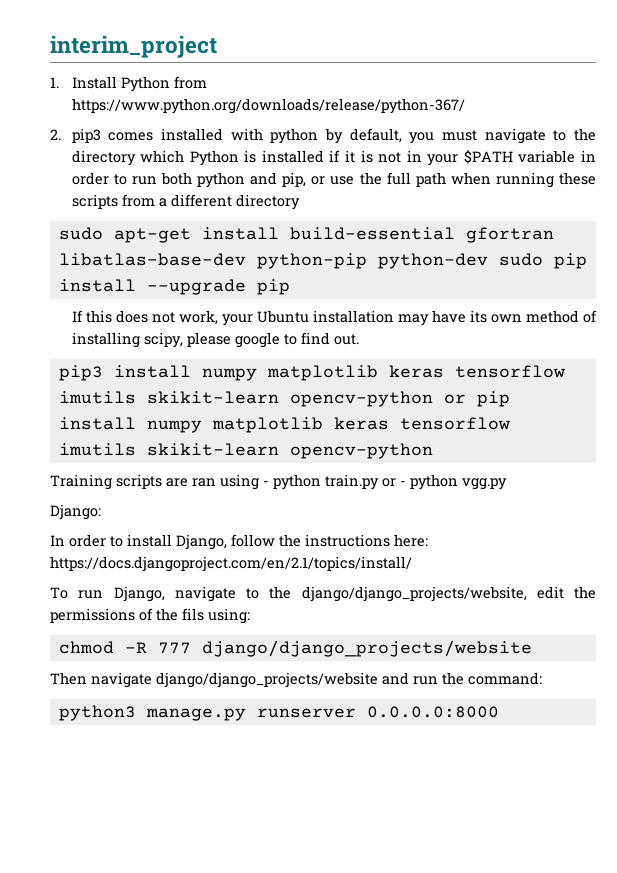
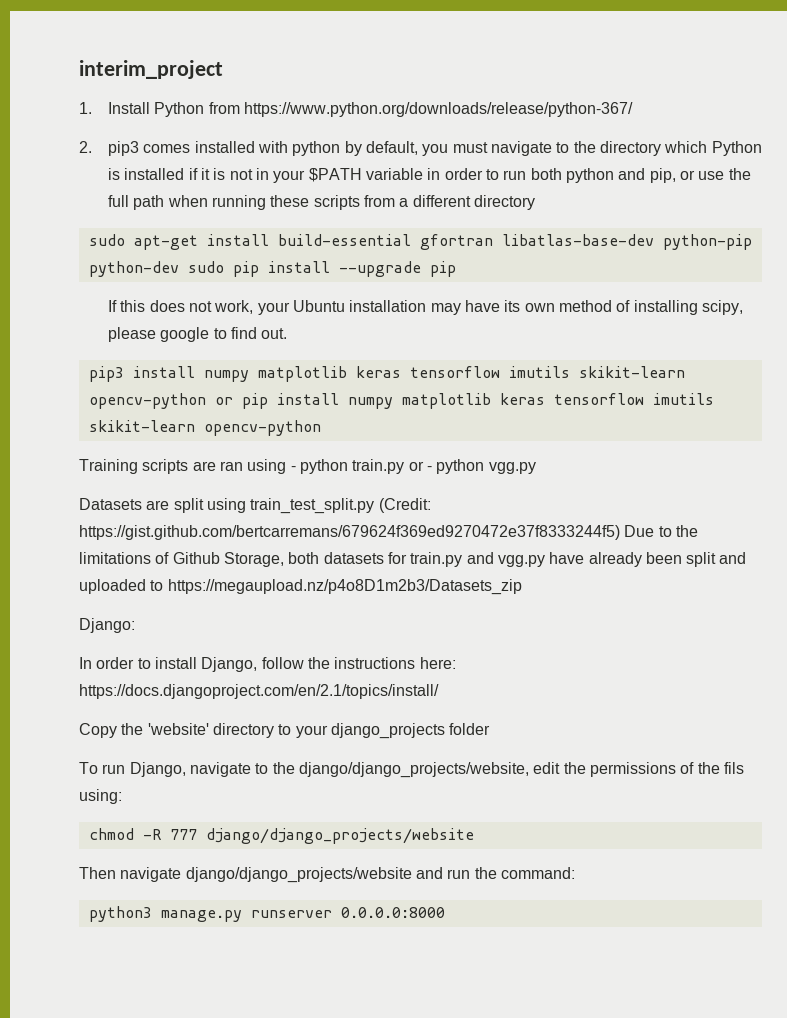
(507, 484) none -> [79,498,431,514] [79,525,698,540] [79,552,747,567] [79,579,522,595] // Datasets are split using train_test_split.py (Credit: https://gist.github.com/bertcarremans/679624f369ed9270472e37f8333244f5) Due to the limitations of Github Storage, both datasets for train.py and vgg.py have already been split and uploaded to https://megaupload.nz/p4o8D1m2b3/Datasets_zip
(412, 564) none -> [79,723,491,739] // Copy the 'website' directory to your django_projects folder

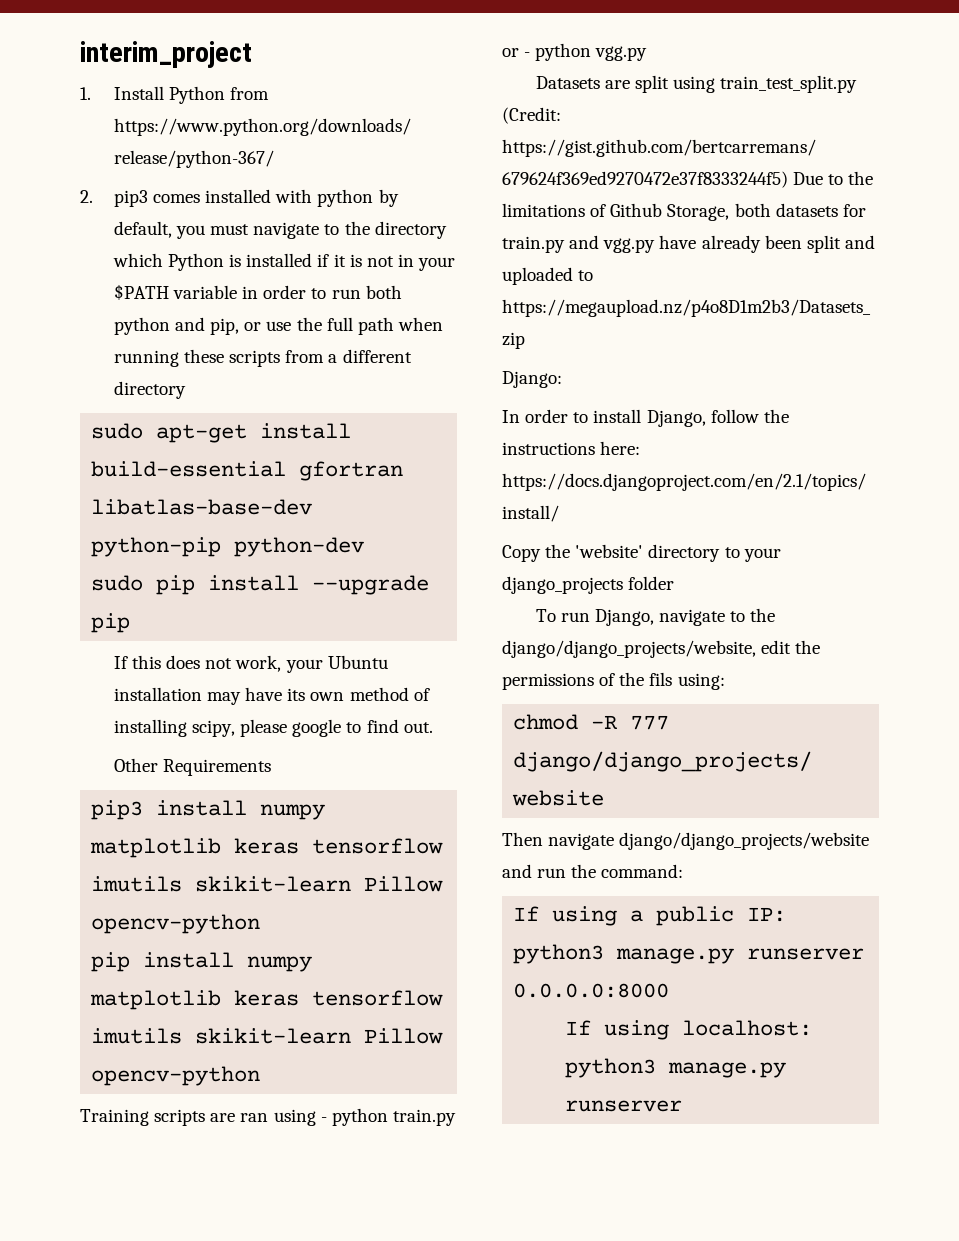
(179, 269) none -> (365, 547) //
(288, 333) none -> [113,758,272,776] // Other Requirements
[88,393,233,409] opencv-python or -> [364,876,444,892] [91,914,261,934] Pillow opencv-python //
(195, 426) none -> [364,1028,444,1044] Pillow
(575, 873) none -> [513,906,787,926] If using a public IP:
(445, 912) none -> [565,1020,813,1040] [565,1058,787,1078] [565,1100,683,1112] // If using localhost: python3 manage.py runserver

